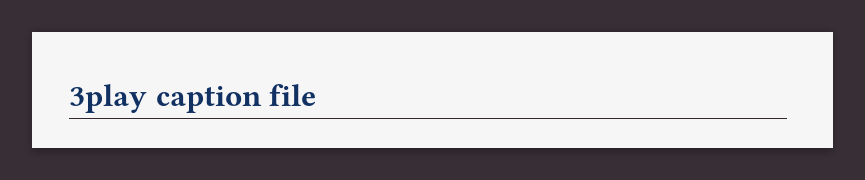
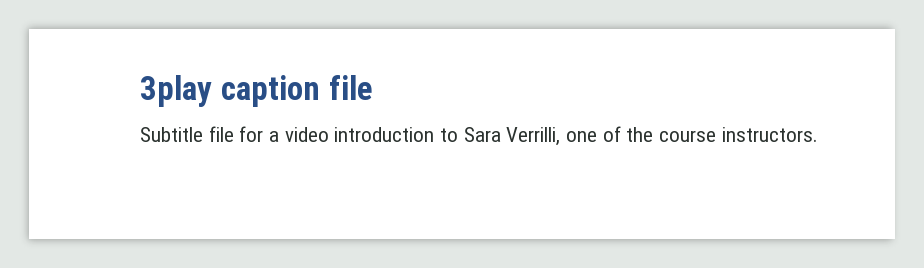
(317, 95) none -> [140,126,818,146] // Subtitle file for a video introduction to Sara Verrilli, one of the course instructors.

